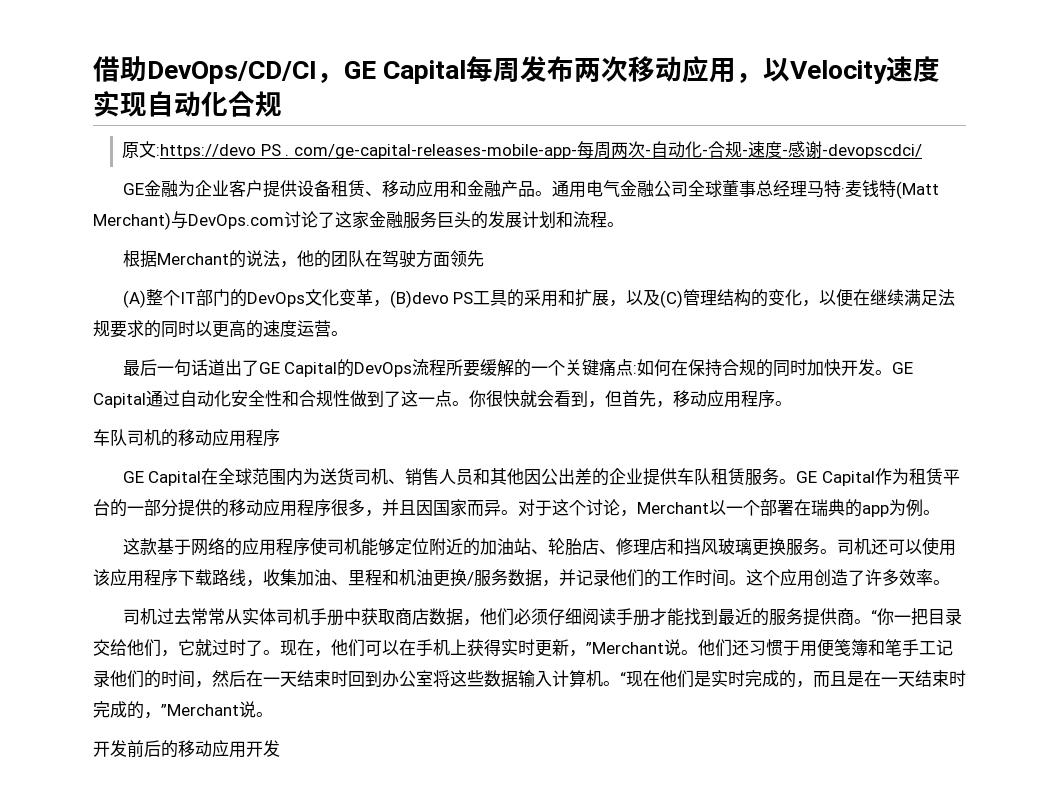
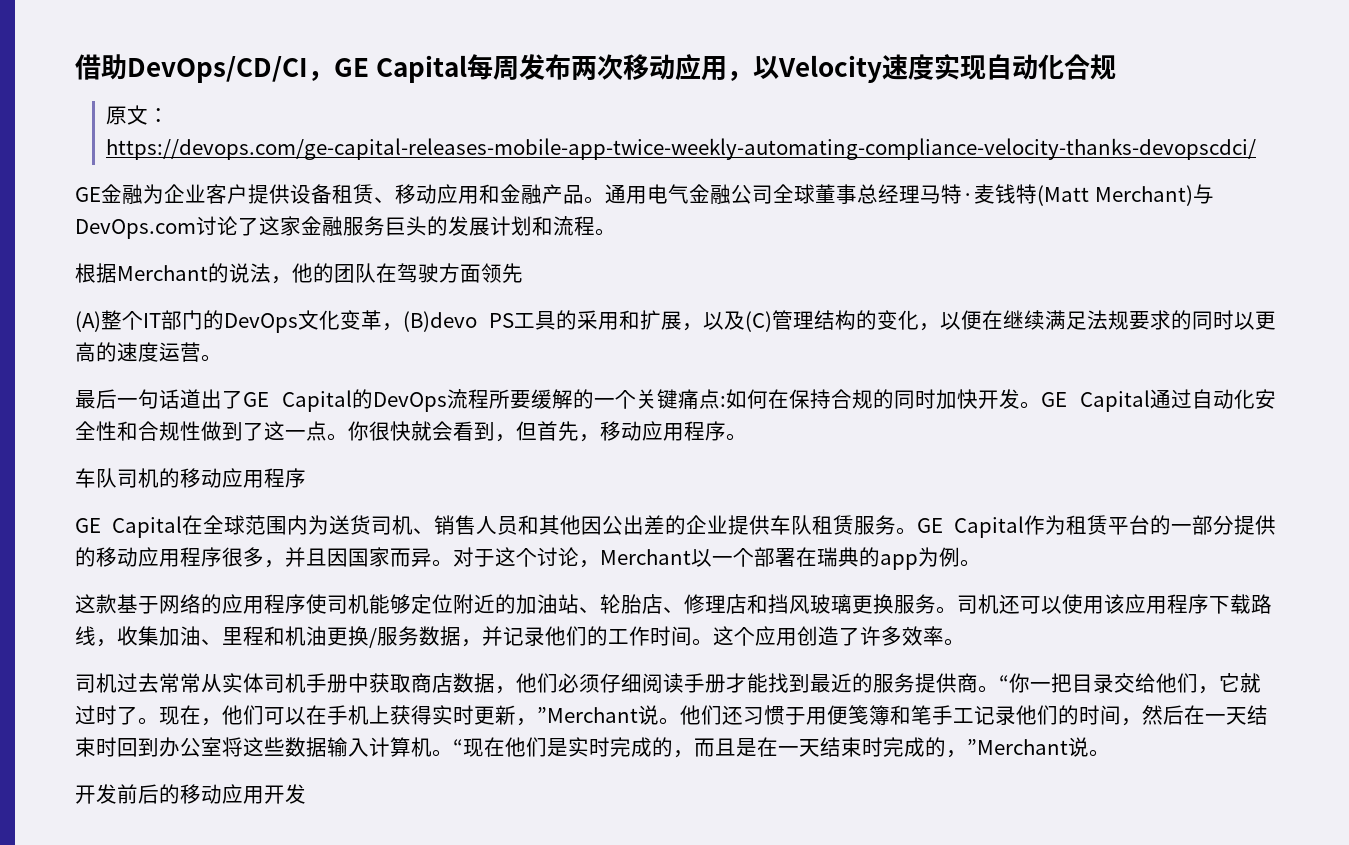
[156,141,922,159] :https://devo PS . com/ge-capital-releases-mobile-app-每周两次-自动化-合规-速度-感谢-devopscdci/ -> [147,108,169,123] [105,138,1256,160] ：https://devops.com/ge-capital-releases-mobile-app-twice-weekly-automating-compliance-velocity-thanks-devopscdci/

